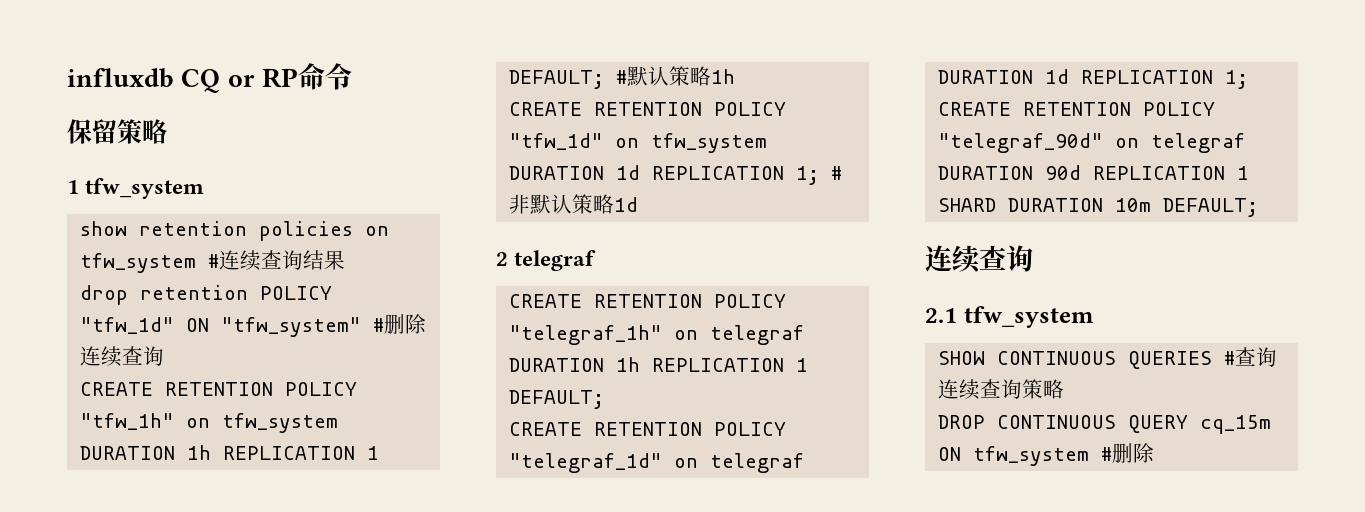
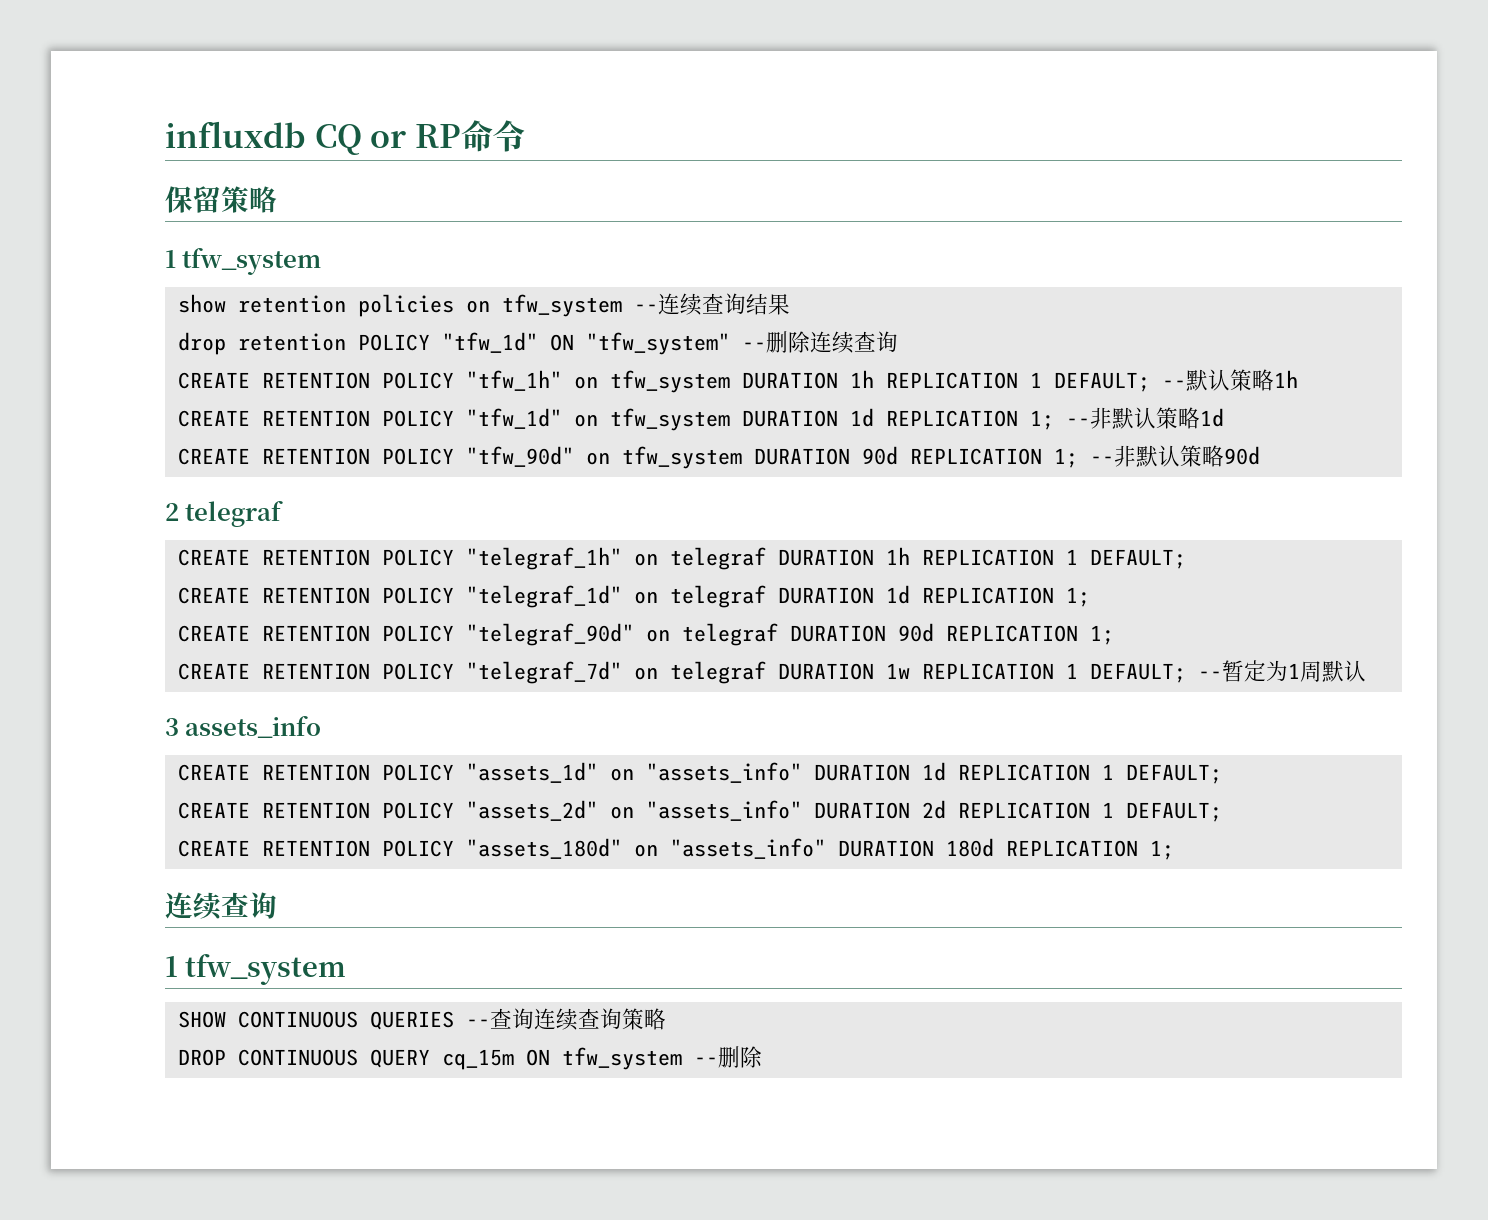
[207,254,219,268] # -> [634,304,659,312] --
[372,318,384,332] # -> [742,342,767,350] --
[615,70,627,84] # -> [1162,380,1187,388] --
[830,166,842,180] # -> [1066,418,1091,426] --
(638, 204) none -> [178,445,1261,469] // CREATE RETENTION POLICY "tfw_90d" on tfw_system DURATION 90d REPLICATION 1; --非默认策略90d
[1236,166,1249,180] [937,198,1258,217] [925,245,1033,273] [925,308,957,323] 1 SHARD DURATION 10m DEFAULT; // 连续查询 // 2.1 -> [1090,625,1115,645] [178,660,1367,684] [165,715,322,738] [178,762,1223,784] [178,800,1223,822] [178,838,1175,860] [165,892,277,920] [165,956,178,977] 1; // CREATE RETENTION POLICY "telegraf_7d" on telegraf DURATION 1w REPLICATION 1 DEFAULT; --暂定为1周默认 // 3 assets_info // CREATE RETENTION POLICY "assets_1d" on "assets_info" DURATION 1d REPLICATION 1 DEFAULT; // CREATE RETENTION POLICY "assets_2d" on "assets_info" DURATION 2d REPLICATION 1 DEFAULT; // CREATE RETENTION POLICY "assets_180d" on "assets_info" DURATION 180d REPLICATION 1; // 连续查询 // 1
[1223,351,1235,365] # -> [466,1019,491,1027] --
[1100,447,1112,461] # -> [694,1057,719,1065] --

